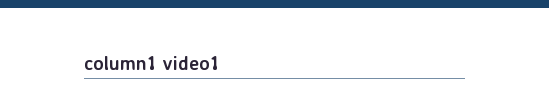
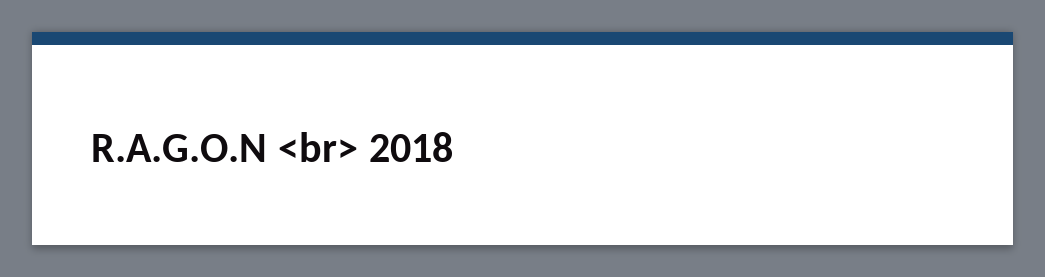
[84,56,219,70] column1 video1 -> [91,132,454,162] R.A.G.O.N <br> 2018

